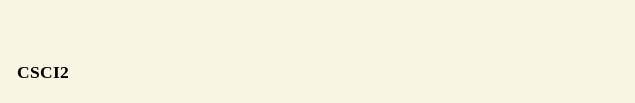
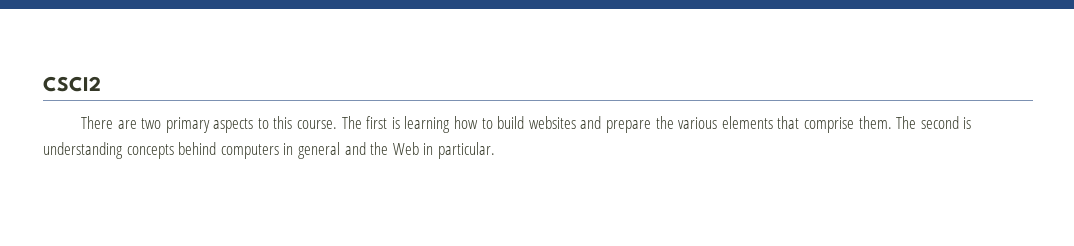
(69, 72) none -> [80,116,972,133] [43,142,495,159] // There are two primary aspects to this course. The first is learning how to build websites and prepare the various elements that comprise them. The second is understanding concepts behind computers in general and the Web in particular.

